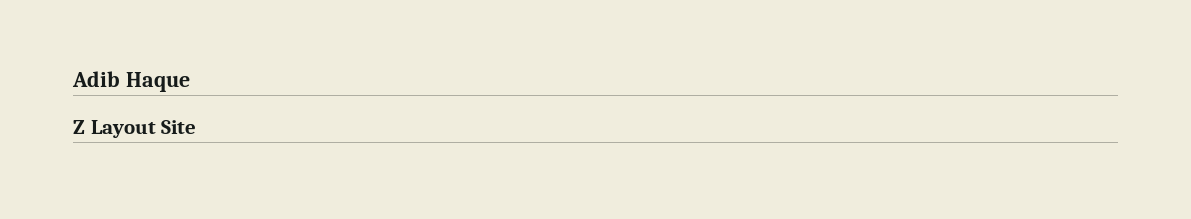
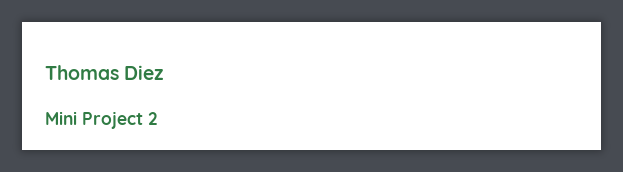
[72,71,190,92] [73,120,197,138] Adib Haque // Z Layout Site -> [45,65,165,80] [45,111,157,129] Thomas Diez // Mini Project 2

